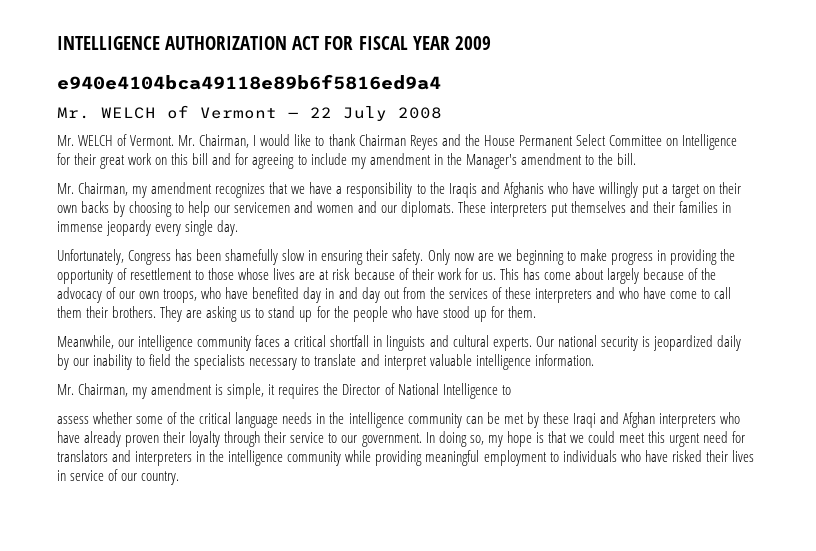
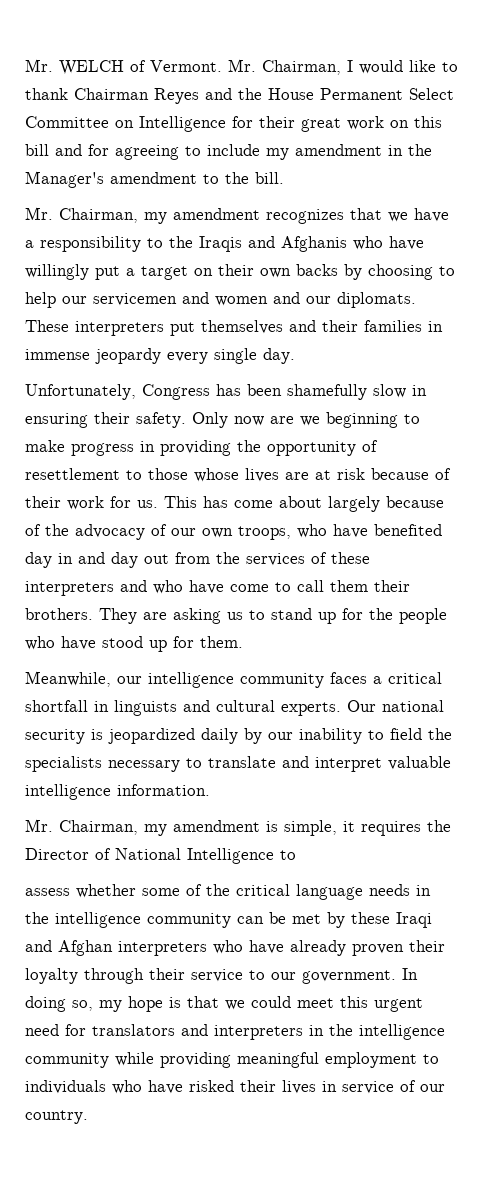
[57,36,491,50] [57,74,441,90] [57,105,442,121] INTELLIGENCE AUTHORIZATION ACT FOR FISCAL YEAR 2009 // e940e4104bca49118e89b6f5816ed9a4 // Mr. WELCH of Vermont — 22 July 2008 // -> (25, 65) none

